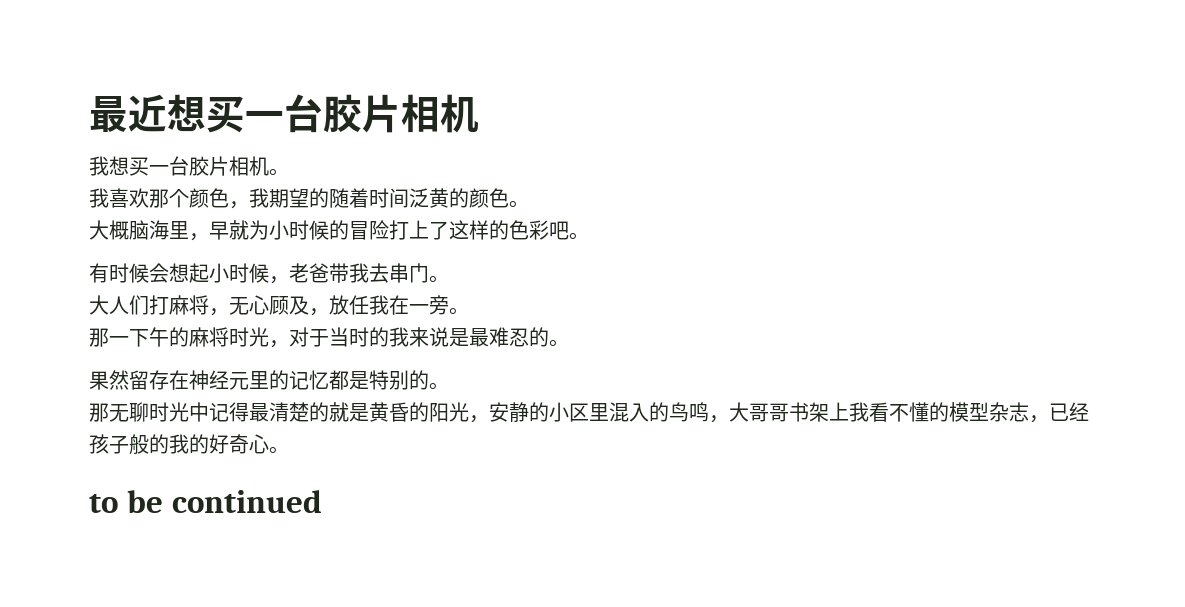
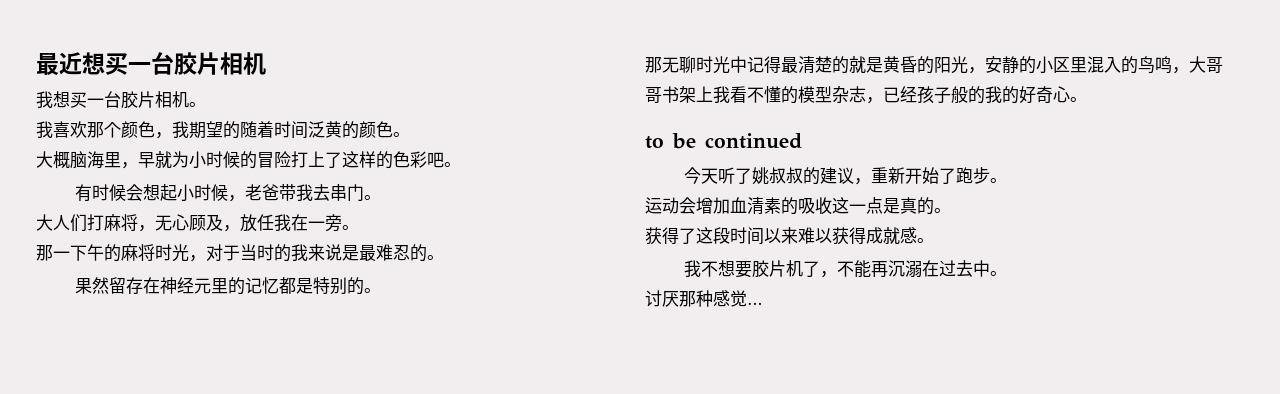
(322, 501) none -> [684,167,1008,185] [645,197,951,215] [645,227,934,245] [684,260,1008,278] [645,290,762,307] // 今天听了姚叔叔的建议，重新开始了跑步。 // 运动会增加血清素的吸收这一点是真的。 // 获得了这段时间以来难以获得成就感。 // 我不想要胶片机了，不能再沉溺在过去中。 // 讨厌那种感觉…

